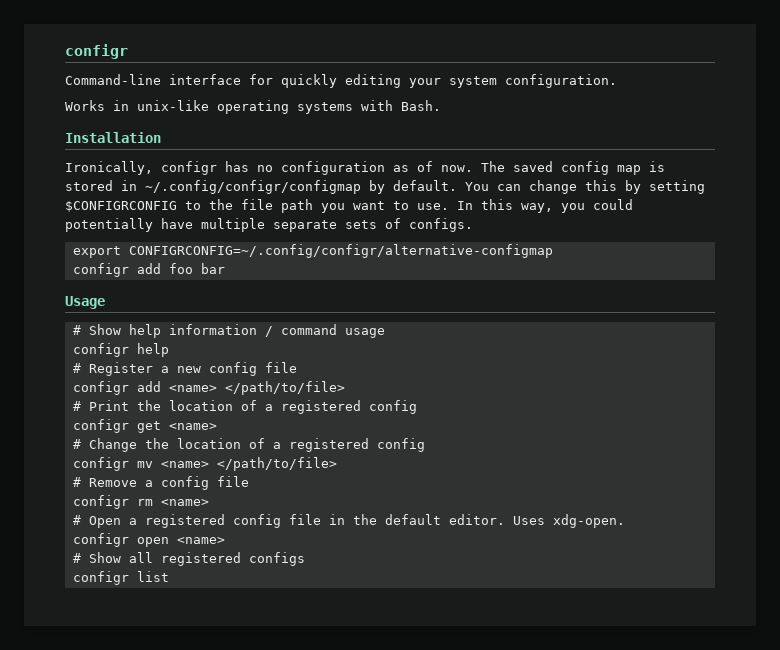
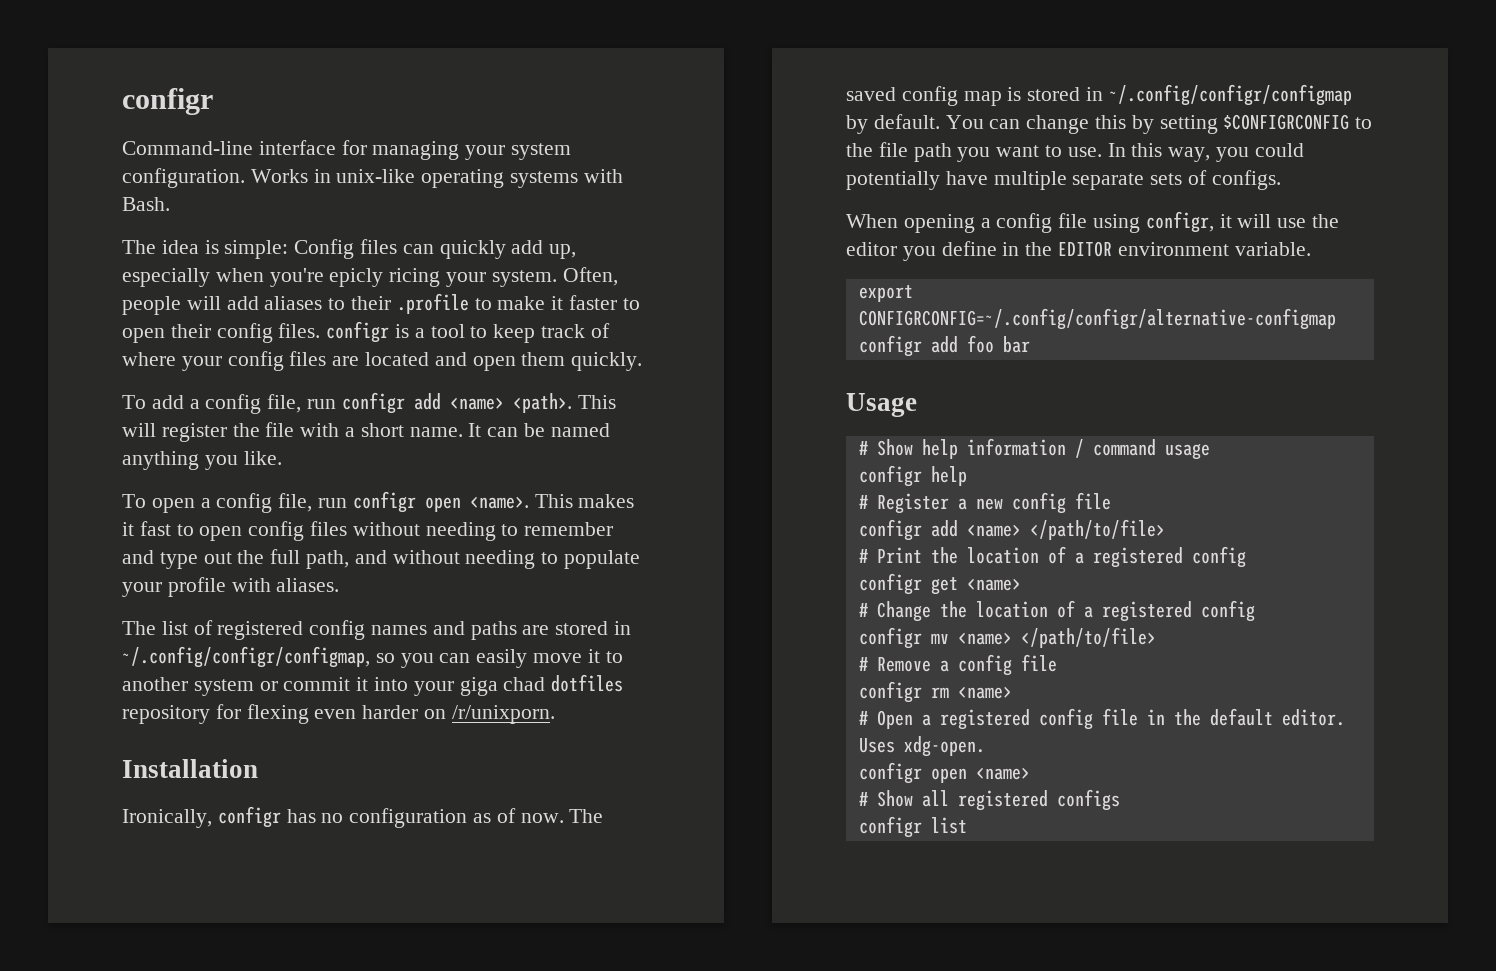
[281,74,401,88] quickly editing -> [372,141,460,160] managing
(617, 81) // -> (245, 178) none
(441, 105) none -> [122,239,577,259] [122,267,618,287] [122,293,640,315] [122,321,610,343] [122,351,643,371] [122,392,616,414] [122,422,610,442] [122,451,282,470] [122,491,635,513] [122,521,614,541] [122,549,641,569] [122,577,340,597] [122,620,632,640] [122,646,623,668] [122,674,624,696] [122,704,555,724] // The idea is simple: Config files can quickly add up, especially when you're epicly ricing your system. Often, people will add aliases to their .profile to make it faster to open their config files. configr is a tool to keep track of where your config files are located and open them quickly. // To add a config file, run configr add <name> <path>. This will register the file with a short name. It can be named anything you like. // To open a config file, run configr open <name>. This makes it fast to open config files without needing to remember and type out the full path, and without needing to populate your profile with aliases. // The list of registered config names and paths are stored in ~/.config/configr/configmap, so you can easily move it to another system or commit it into your giga chad dotfiles repository for flexing even harder on /r/unixporn.
(473, 225) none -> [846,211,1340,233] [846,241,1311,261] // When opening a config file using configr, it will use the editor you define in the EDITOR environment variable.

